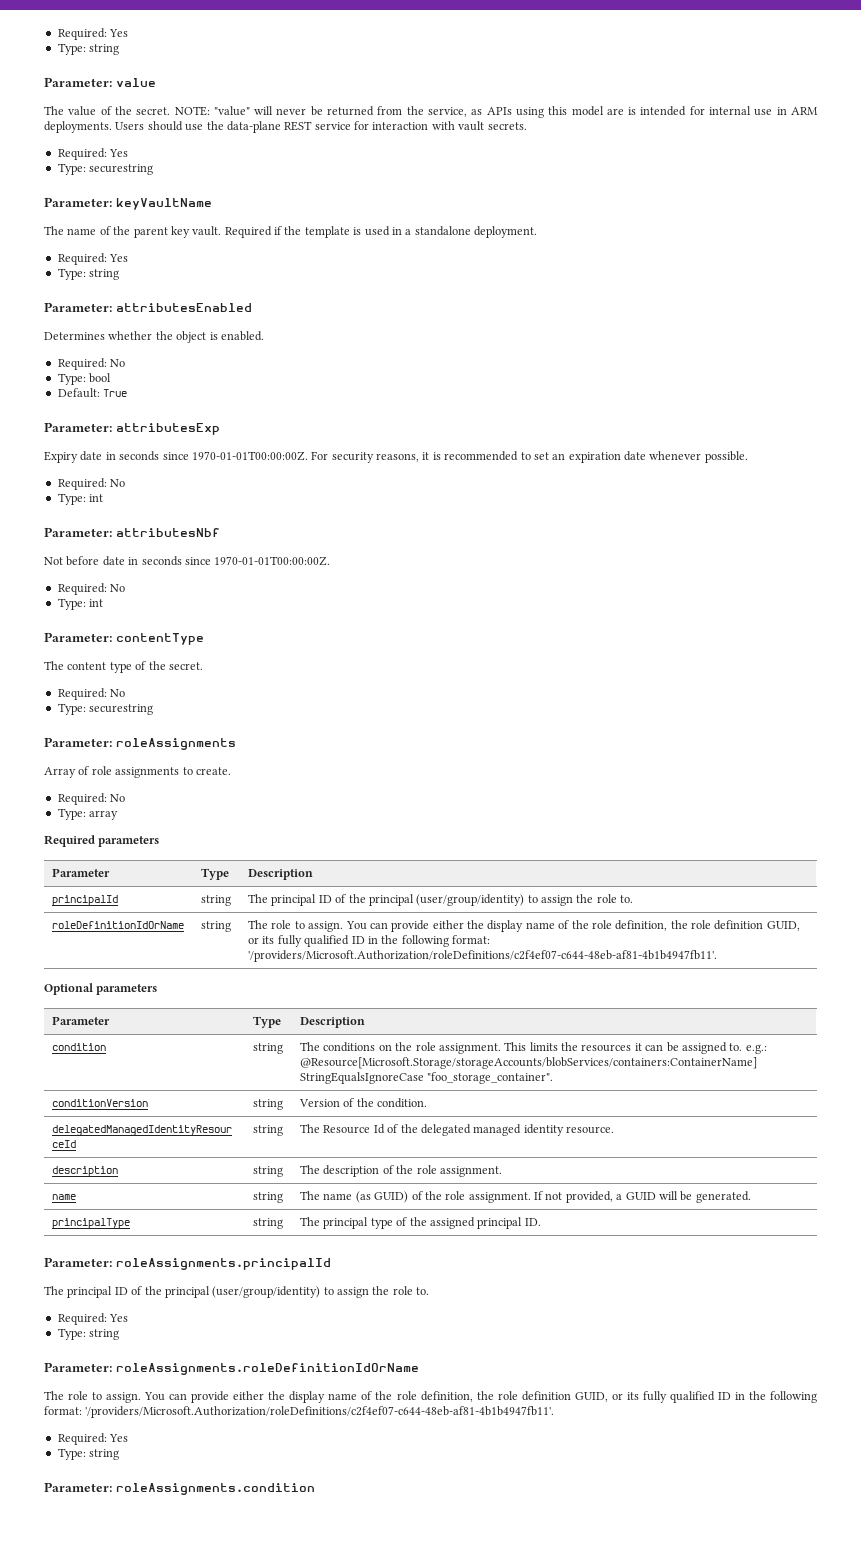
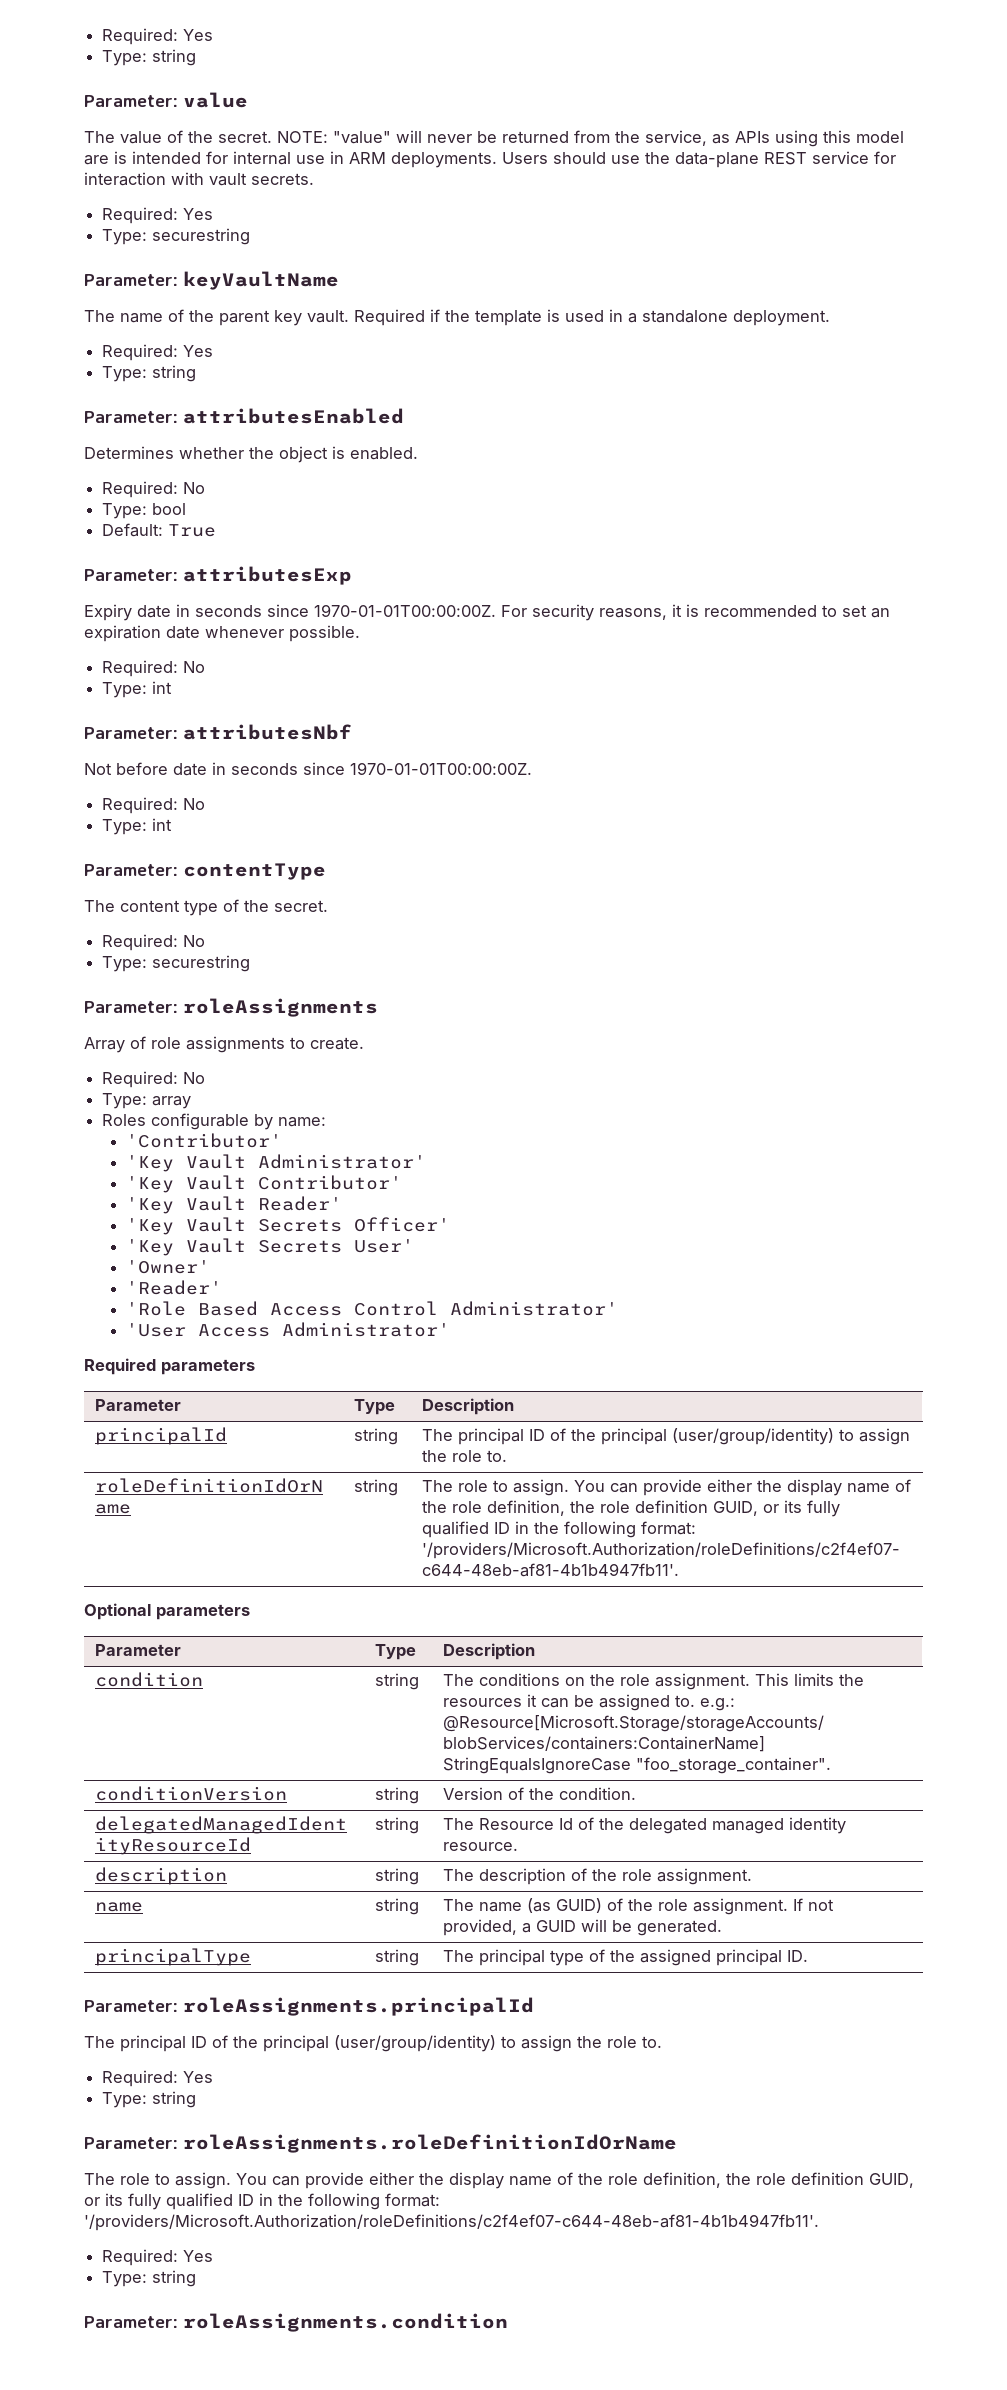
(119, 815) none -> [102,1113,327,1130] [126,1133,283,1148] [126,1154,427,1172] [126,1175,403,1193] [126,1196,343,1214] [126,1217,451,1235] [126,1238,415,1256] [126,1260,211,1274] [126,1280,223,1295] [126,1301,619,1316] [126,1322,451,1337] // Roles configurable by name: // 'Contributor' // 'Key Vault Administrator' // 'Key Vault Contributor' // 'Key Vault Reader' // 'Key Vault Secrets Officer' // 'Key Vault Secrets User' // 'Owner' // 'Reader' // 'Role Based Access Control Administrator' // 'User Access Administrator'

